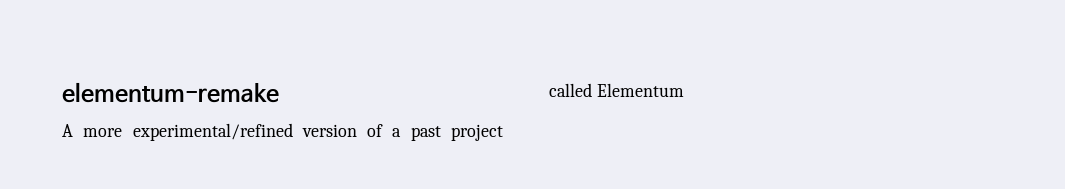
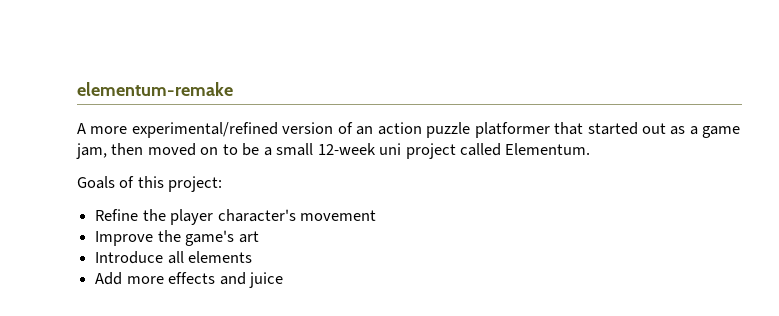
[392,124,503,141] [549,83,684,97] a past project called Elementum -> [356,122,741,138] [76,143,591,159] [77,176,223,192] [95,209,376,225] [95,230,259,246] [95,251,253,264] [95,272,283,288] an action puzzle platformer that started out as a game jam, then moved on to be a small 12-week uni project called Elementum. // Goals of this project: // Refine the player character's movement // Improve the game's art // Introduce all elements // Add more effects and juice

